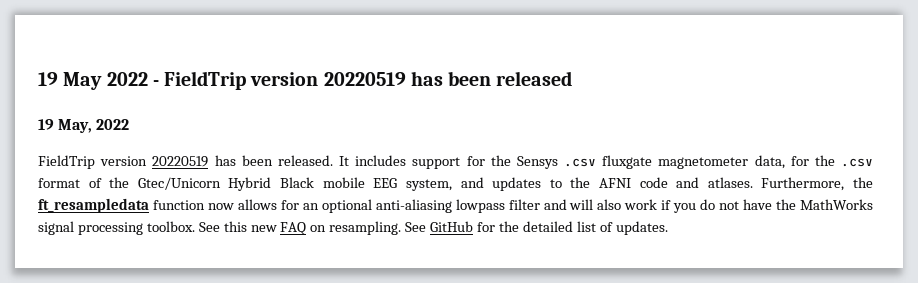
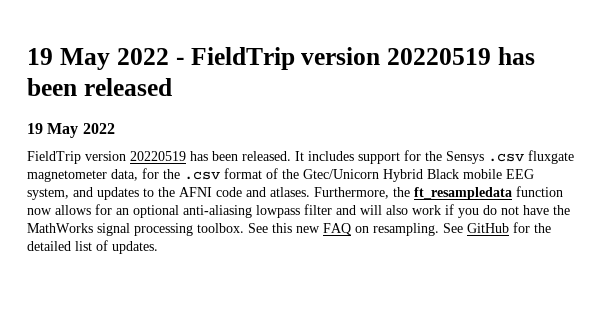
[58,119,93,133] May, -> [47,123,79,138] May

